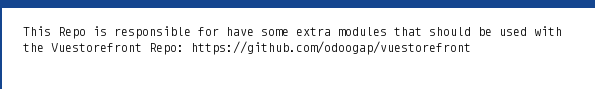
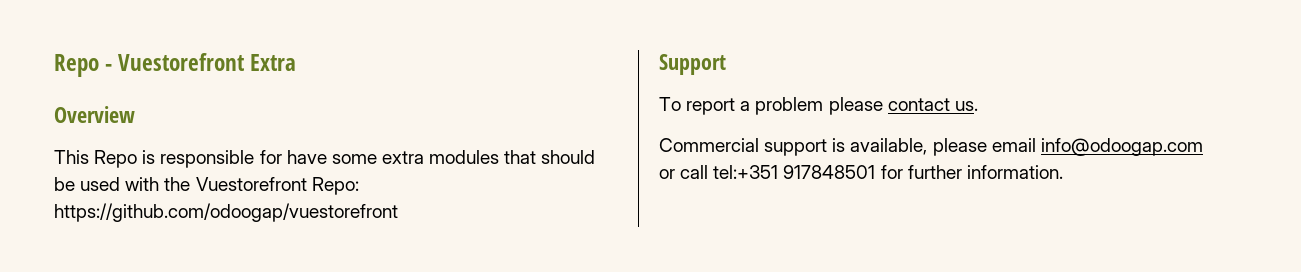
(23, 31) none -> [54,53,297,77] [54,106,135,123] Repo - Vuestorefront Extra // Overview //
(471, 48) none -> [659,54,726,75] [659,97,978,115] [659,138,1203,156] [659,165,1063,179] // Support // To report a problem please contact us. // Commercial support is available, please email info@odoogap.com or call tel:+351 917848501 for further information.

